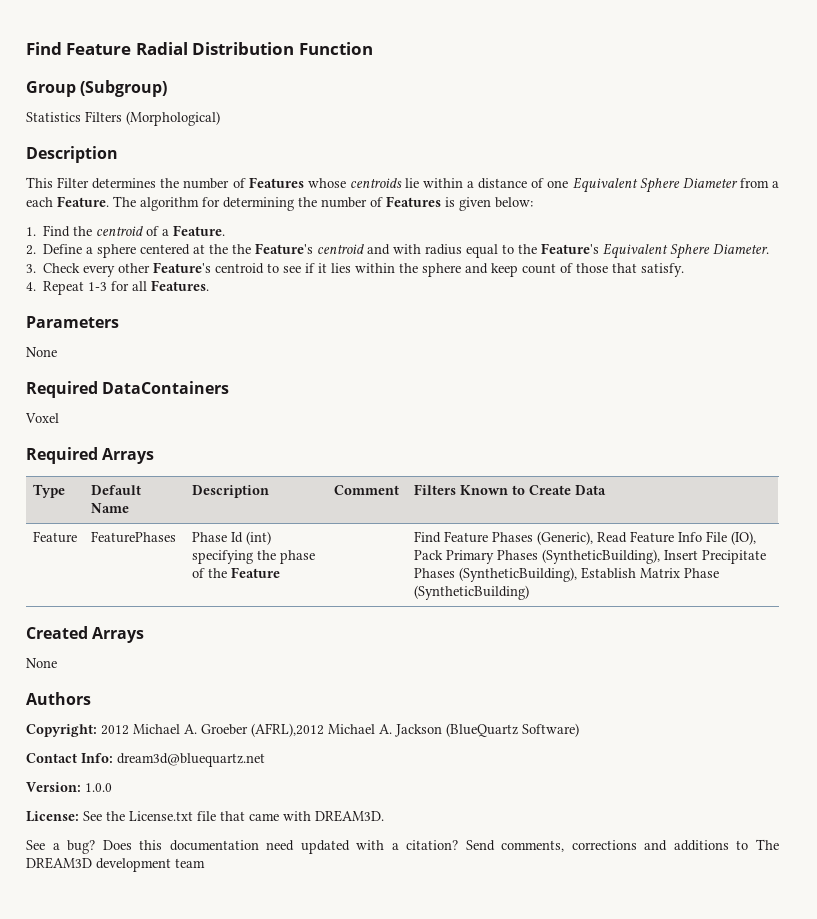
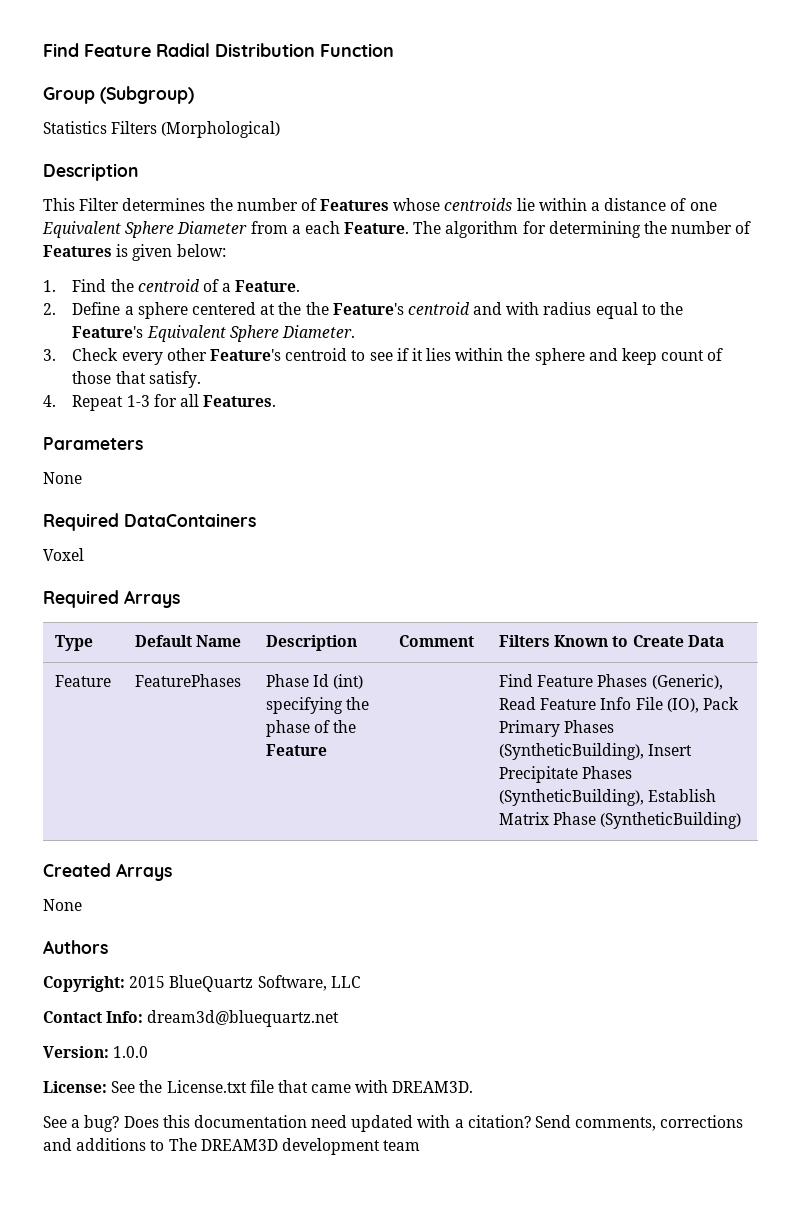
[101,723,579,737] 2012 Michael A. Groeber (AFRL),2012 Michael A. Jackson (BlueQuartz Software) -> [129,975,361,992] 2015 BlueQuartz Software, LLC

